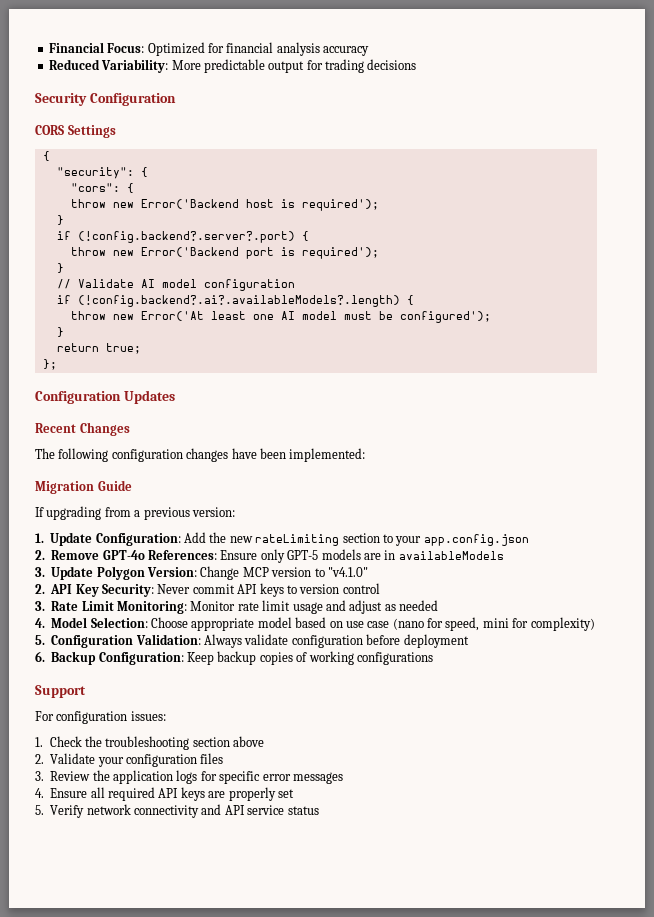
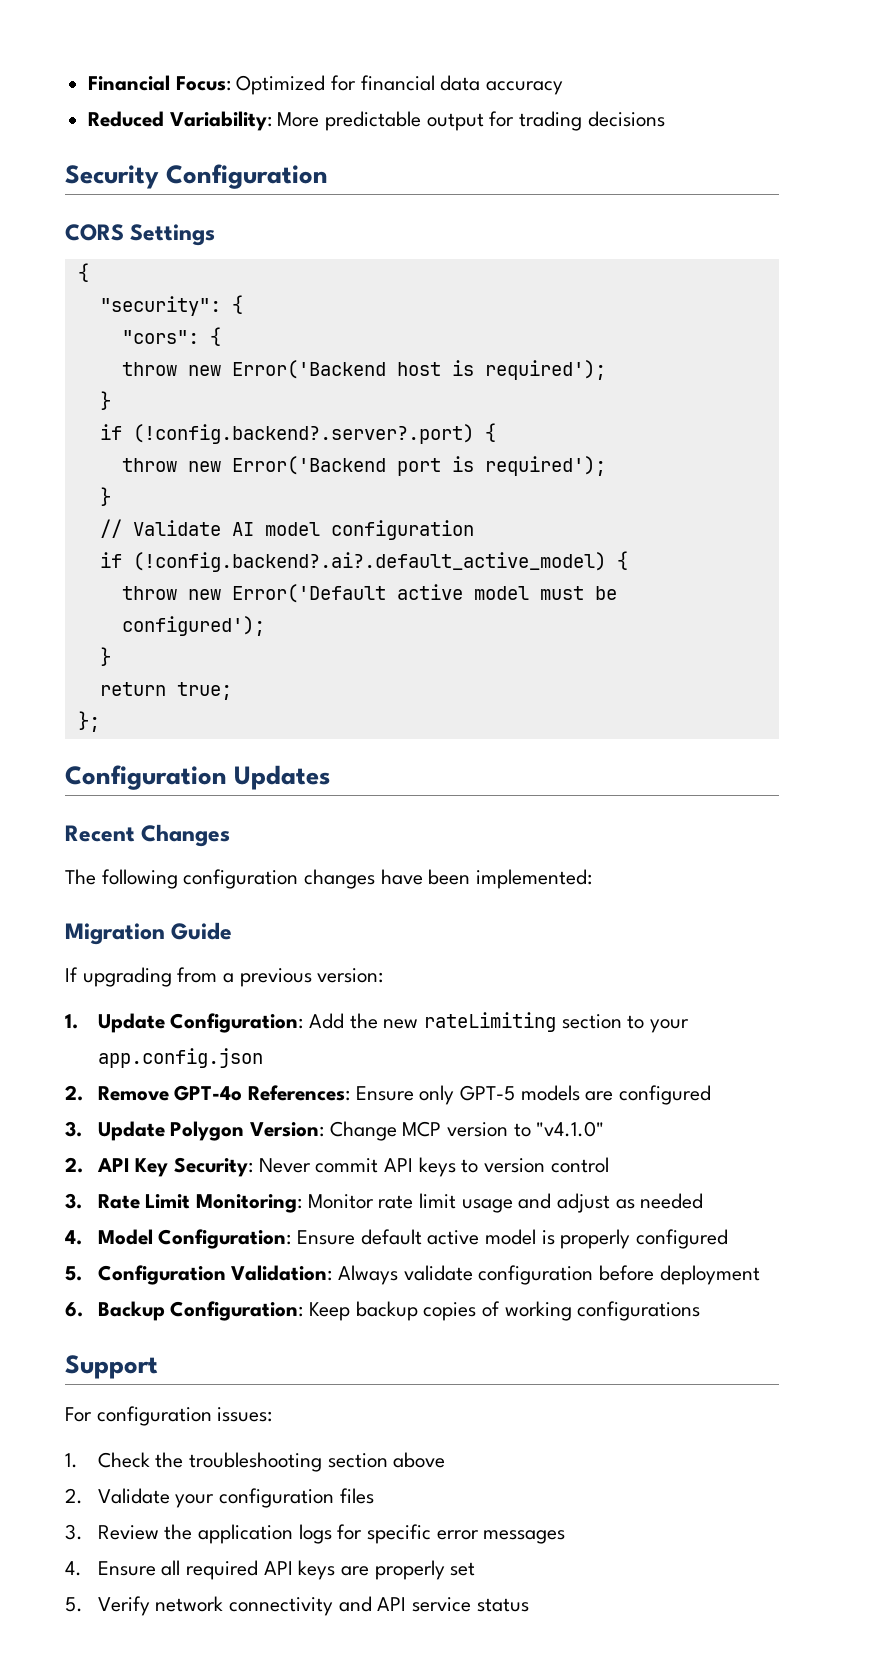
[276,42,320,56] analysis -> [440,75,481,91] data
[77,295,414,307] [70,311,295,321] (!config.backend?.ai?.availableModels?.length) { // throw new Error('At least one AI -> [132,551,628,572] [121,584,463,603] (!config.backend?.ai?.default_active_model) { // throw new Error('Default active
[384,550,504,560] in availableModels -> [619,1085,712,1105] configured
[90,617,595,631] Selection: Choose appropriate model based on use case (nano for speed, mini for complexity) -> [158,1229,729,1249] Configuration: Ensure default active model is properly configured

